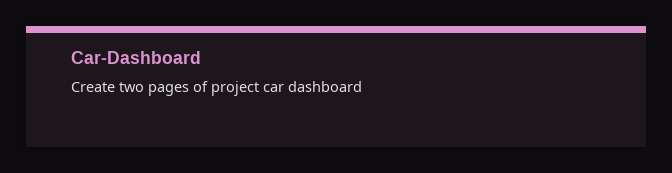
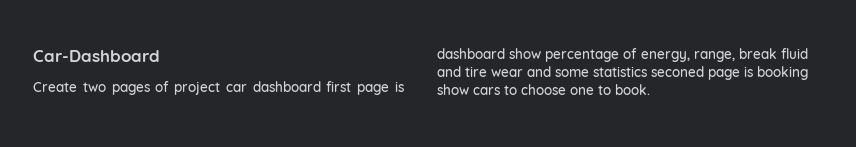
(362, 86) none -> [326,81,404,95] [437,48,808,62] [437,66,808,80] [437,84,650,95] first page is dashboard show percentage of energy, range, break fluid and tire wear and some statistics seconed page is booking show cars to choose one to book.

